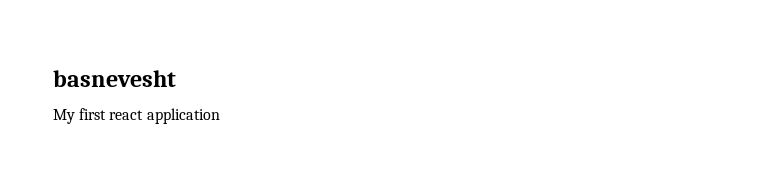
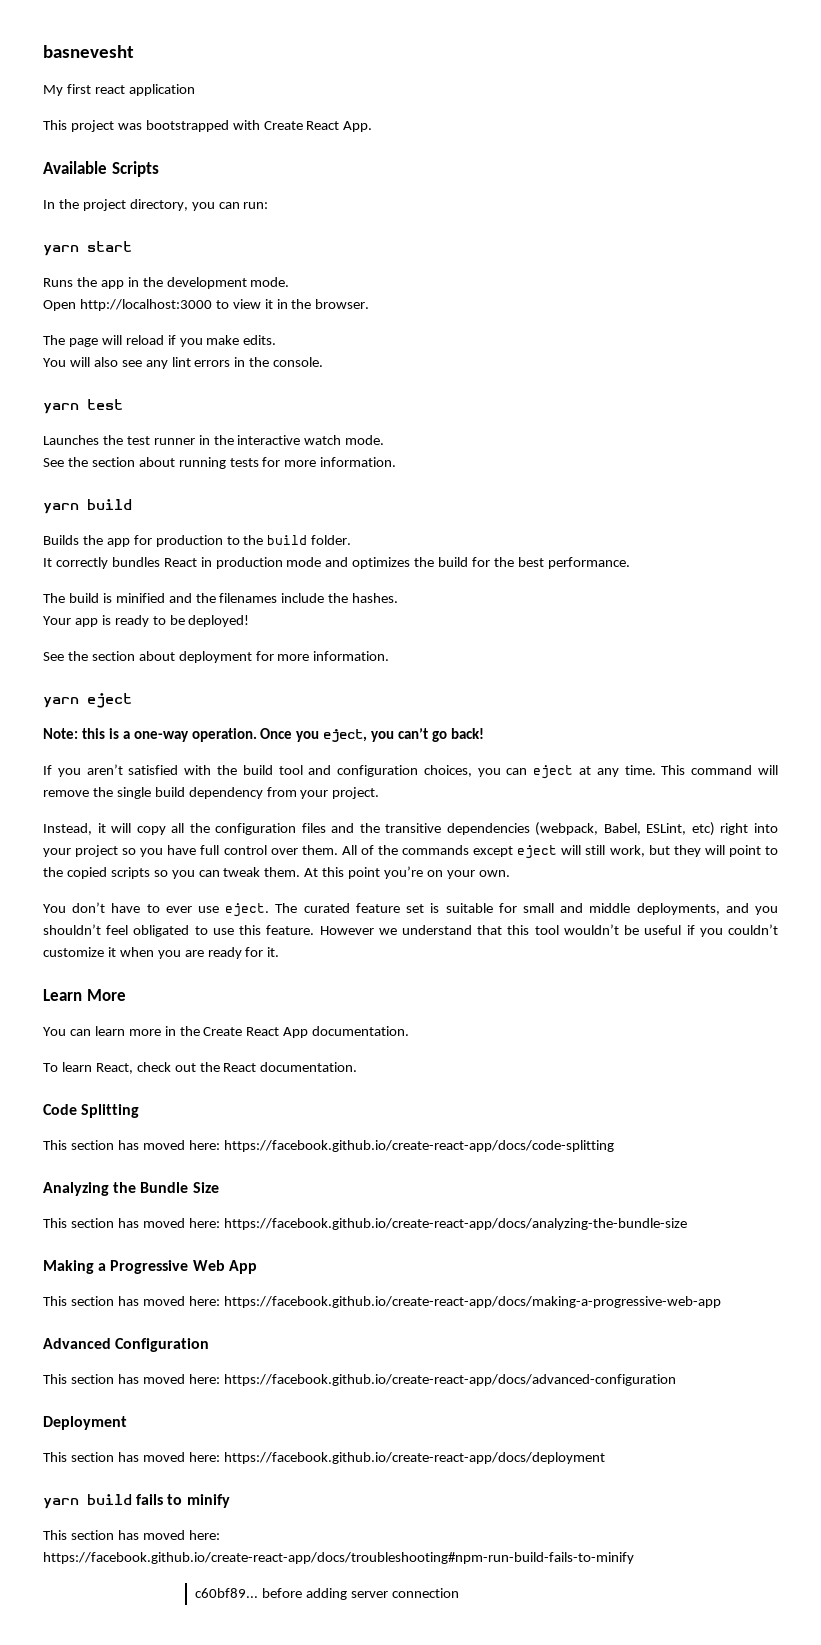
(220, 116) none -> [43,120,373,132] [43,161,159,177] [43,199,269,211] [43,241,132,256] [43,277,290,289] [43,299,370,311] [43,335,277,347] [43,357,324,369] [43,399,123,414] [43,435,385,445] [43,457,397,469] [43,499,132,514] [43,535,352,547] [43,557,630,569] [43,593,399,603] [43,615,250,627] [43,651,390,663] [43,693,132,708] [43,728,484,742] [43,764,778,779] [43,787,380,799] [43,822,778,836] [43,845,779,859] [43,866,510,879] [43,902,779,917] [43,924,778,937] [43,947,280,959] [43,989,126,1001] [43,1026,410,1038] [43,1062,358,1074] [43,1104,140,1118] [43,1140,614,1152] [43,1182,219,1196] [43,1218,687,1230] [43,1260,257,1274] [43,1296,721,1308] [43,1338,210,1352] [43,1374,676,1386] [43,1416,127,1430] [43,1452,605,1464] [43,1494,230,1509] [43,1530,220,1540] [43,1552,634,1564] [195,1588,460,1600] // This project was bootstrapped with Create React App. // Available Scripts // In the project directory, you can run: // yarn start // Runs the app in the development mode. // Open http://localhost:3000 to view it in the browser. // The page will reload if you make edits. // You will also see any lint errors in the console. // yarn test // Launches the test runner in the interactive watch mode. // See the section about running tests for more information. // yarn build // Builds the app for production to the build folder. // It correctly bundles React in production mode and optimizes the build for the best performance. // The build is minified and the filenames include the hashes. // Your app is ready to be deployed! // See the section about deployment for more information. // yarn eject // Note: this is a one-way operation. Once you eject, you can’t go back! // If you aren’t satisfied with the build tool and configuration choices, you can eject at any time. This command will remove the single build dependency from your project. // Instead, it will copy all the configuration files and the transitive dependencies (webpack, Babel, ESLint, etc) right into your project so you have full control over them. All of the commands except eject will still work, but they will point to the copied scripts so you can tweak them. At this point you’re on your own. // You don’t have to ever use eject. The curated feature set is suitable for small and middle deployments, and you shouldn’t feel obligated to use this feature. However we understand that this tool wouldn’t be useful if you couldn’t customize it when you are ready for it. // Learn More // You can learn more in the Create React App documentation. // To learn React, check out the React documentation. // Code Splitting // This section has moved here: https://facebook.github.io/create-react-app/docs/code-splitting // Analyzing the Bundle Size // This section has moved here: https://facebook.github.io/create-react-app/docs/analyzing-the-bundle-size // Making a Progressive Web App // This section has moved here: https://facebook.github.io/create-react-app/docs/making-a-progressive-web-app // Advanced Configuration // This section has moved here: https://facebook.github.io/create-react-app/docs/advanced-configuration // Deployment // This section has moved here: https://facebook.github.io/create-react-app/docs/deployment // yarn build fails to minify // This section has moved here: https://facebook.github.io/create-react-app/docs/troubleshooting#npm-run-build-fails-to-minify // c60bf89... before adding server connection

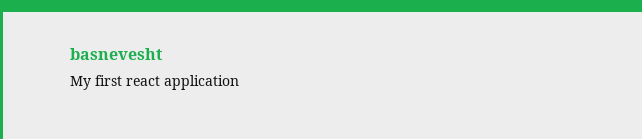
[43,120,373,132] [43,161,159,177] [43,199,269,211] [43,241,132,256] [43,277,290,289] [43,299,370,311] [43,335,277,347] [43,357,324,369] [43,399,123,414] [43,435,385,445] [43,457,397,469] [43,499,132,514] [43,535,352,547] [43,557,630,569] [43,593,399,603] [43,615,250,627] [43,651,390,663] [43,693,132,708] [43,728,484,742] [43,764,778,779] [43,787,380,799] [43,822,778,836] [43,845,779,859] [43,866,510,879] [43,902,779,917] [43,924,778,937] [43,947,280,959] [43,989,126,1001] [43,1026,410,1038] [43,1062,358,1074] [43,1104,140,1118] [43,1140,614,1152] [43,1182,219,1196] [43,1218,687,1230] [43,1260,257,1274] [43,1296,721,1308] [43,1338,210,1352] [43,1374,676,1386] [43,1416,127,1430] [43,1452,605,1464] [43,1494,230,1509] [43,1530,220,1540] [43,1552,634,1564] [195,1588,460,1600] // This project was bootstrapped with Create React App. // Available Scripts // In the project directory, you can run: // yarn start // Runs the app in the development mode. // Open http://localhost:3000 to view it in the browser. // The page will reload if you make edits. // You will also see any lint errors in the console. // yarn test // Launches the test runner in the interactive watch mode. // See the section about running tests for more information. // yarn build // Builds the app for production to the build folder. // It correctly bundles React in production mode and optimizes the build for the best performance. // The build is minified and the filenames include the hashes. // Your app is ready to be deployed! // See the section about deployment for more information. // yarn eject // Note: this is a one-way operation. Once you eject, you can’t go back! // If you aren’t satisfied with the build tool and configuration choices, you can eject at any time. This command will remove the single build dependency from your project. // Instead, it will copy all the configuration files and the transitive dependencies (webpack, Babel, ESLint, etc) right into your project so you have full control over them. All of the commands except eject will still work, but they will point to the copied scripts so you can tweak them. At this point you’re on your own. // You don’t have to ever use eject. The curated feature set is suitable for small and middle deployments, and you shouldn’t feel obligated to use this feature. However we understand that this tool wouldn’t be useful if you couldn’t customize it when you are ready for it. // Learn More // You can learn more in the Create React App documentation. // To learn React, check out the React documentation. // Code Splitting // This section has moved here: https://facebook.github.io/create-react-app/docs/code-splitting // Analyzing the Bundle Size // This section has moved here: https://facebook.github.io/create-react-app/docs/analyzing-the-bundle-size // Making a Progressive Web App // This section has moved here: https://facebook.github.io/create-react-app/docs/making-a-progressive-web-app // Advanced Configuration // This section has moved here: https://facebook.github.io/create-react-app/docs/advanced-configuration // Deployment // This section has moved here: https://facebook.github.io/create-react-app/docs/deployment // yarn build fails to minify // This section has moved here: https://facebook.github.io/create-react-app/docs/troubleshooting#npm-run-build-fails-to-minify // c60bf89... before adding server connection -> (239, 82) none

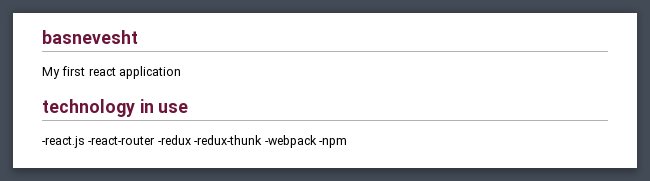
(239, 82) none -> [42,99,189,117] [42,135,347,148] // technology in use // -react.js -react-router -redux -redux-thunk -webpack -npm

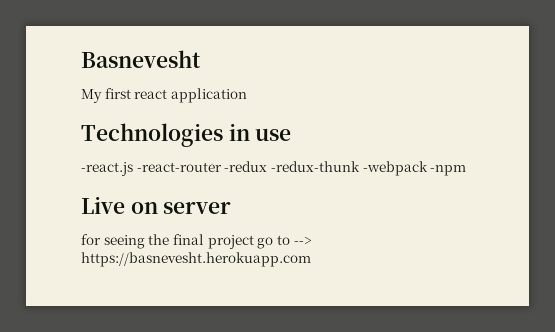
[42,30,138,44] basnevesht -> [81,50,201,68] Basnevesht
[42,99,135,117] technology -> [81,123,223,147] Technologies
(347, 143) none -> [81,196,232,214] [81,234,312,249] [81,252,311,267] // Live on server // for seeing the final project go to --> https://basnevesht.herokuapp.com

